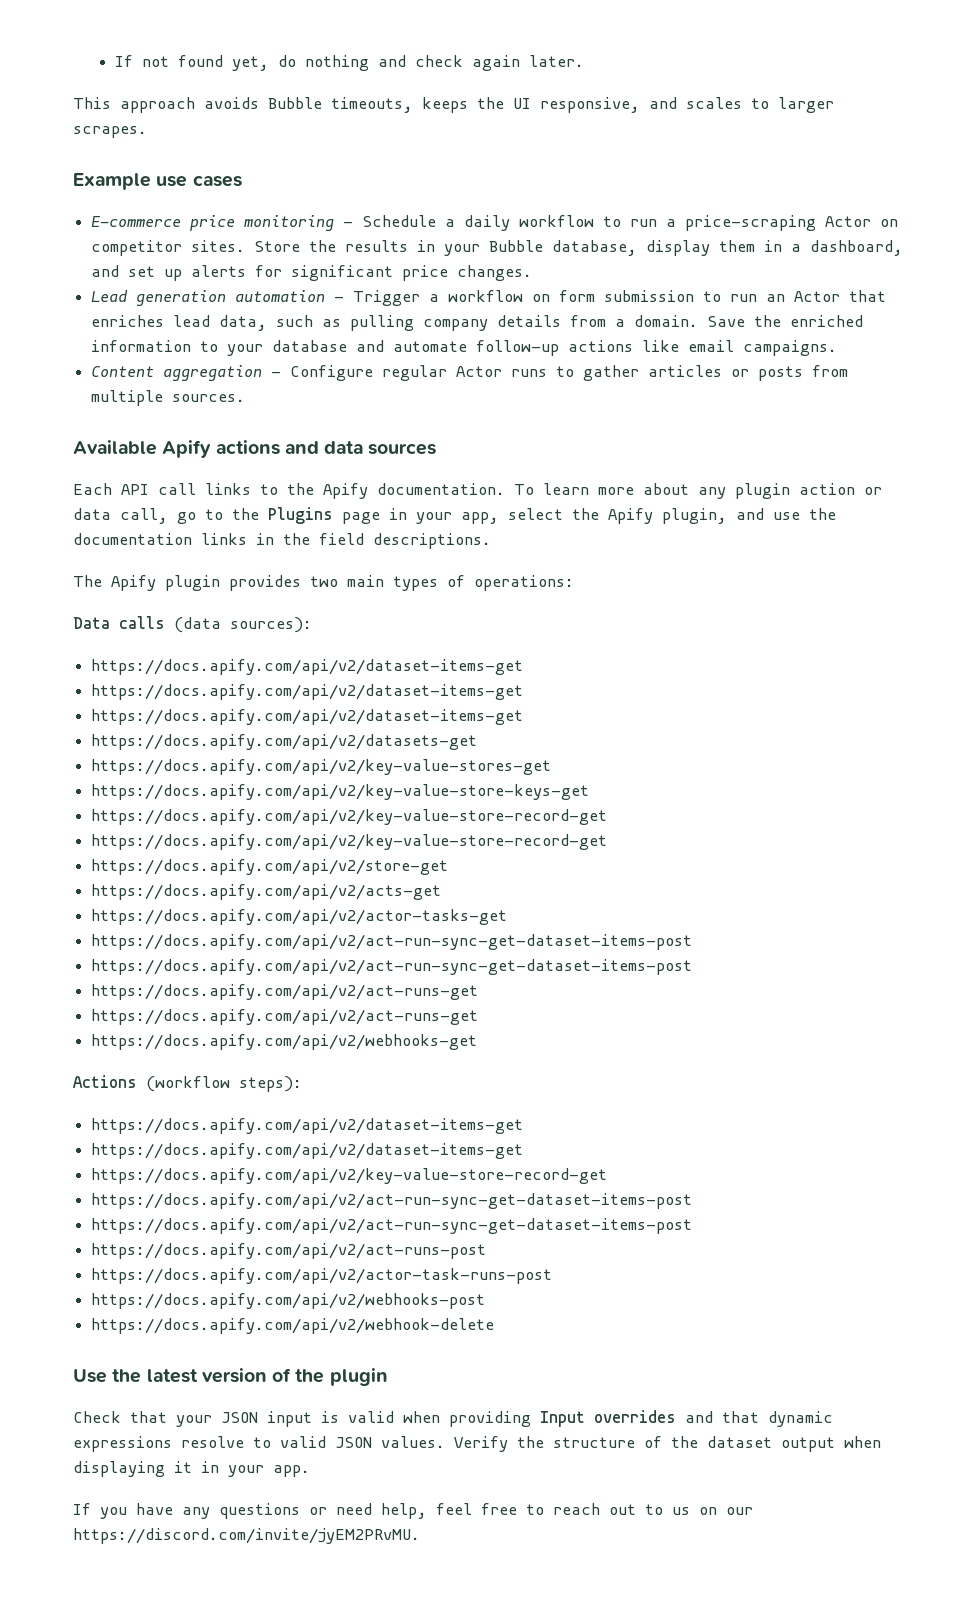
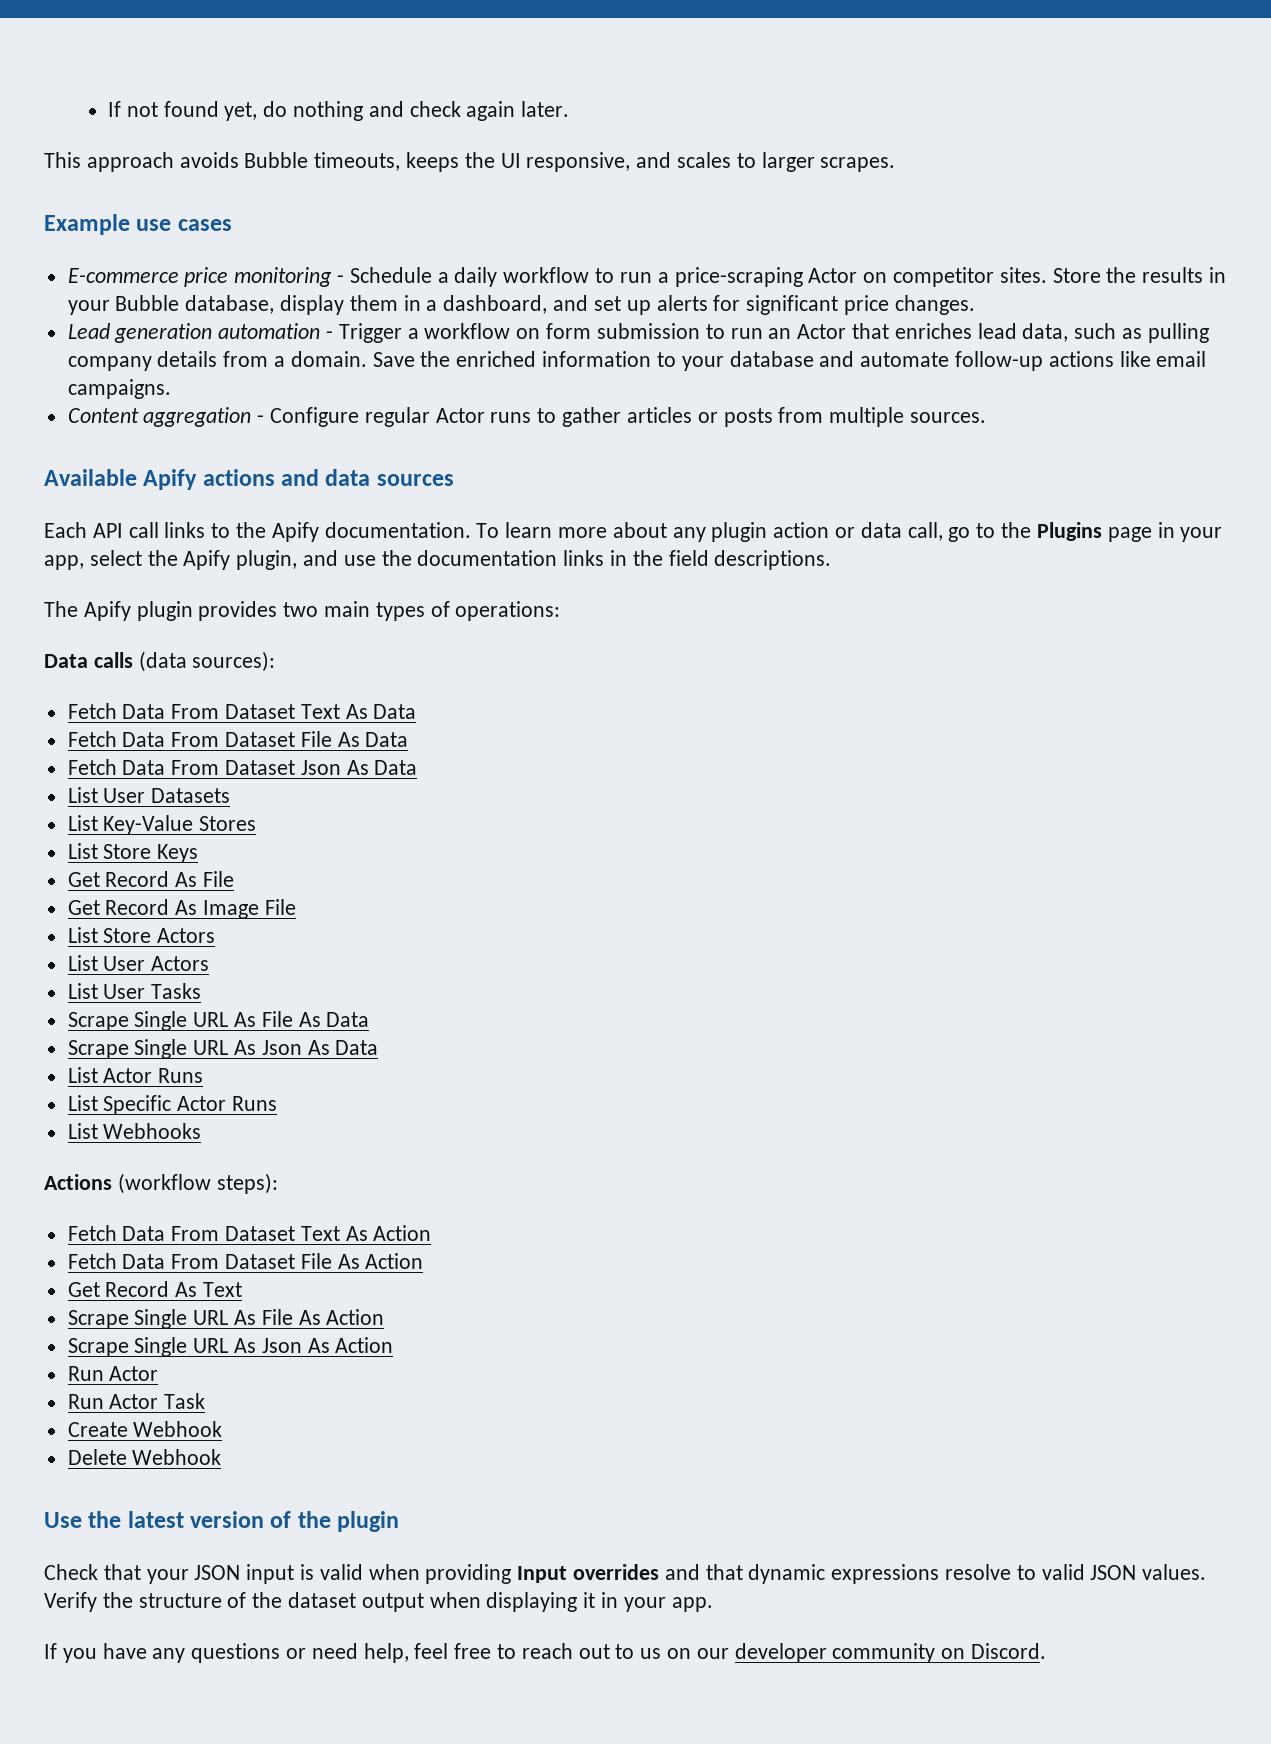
[91,659,524,675] [91,684,524,700] [91,709,524,725] [91,734,478,750] [91,759,552,775] [91,784,590,800] [91,809,608,825] [91,834,608,850] [91,859,449,875] [91,884,442,900] [91,909,508,925] [91,934,693,950] [91,959,693,975] [91,984,479,1000] [91,1009,479,1025] [91,1034,478,1050] [73,1075,302,1092] [91,1118,524,1134] [91,1143,524,1159] [91,1168,608,1184] [91,1193,693,1209] [91,1218,693,1234] [91,1243,487,1259] [91,1268,553,1284] [91,1293,486,1309] [91,1318,495,1334] https://docs.apify.com/api/v2/dataset-items-get // https://docs.apify.com/api/v2/dataset-items-get // https://docs.apify.com/api/v2/dataset-items-get // https://docs.apify.com/api/v2/datasets-get // https://docs.apify.com/api/v2/key-value-stores-get // https://docs.apify.com/api/v2/key-value-store-keys-get // https://docs.apify.com/api/v2/key-value-store-record-get // https://docs.apify.com/api/v2/key-value-store-record-get // https://docs.apify.com/api/v2/store-get // https://docs.apify.com/api/v2/acts-get // https://docs.apify.com/api/v2/actor-tasks-get // https://docs.apify.com/api/v2/act-run-sync-get-dataset-items-post // https://docs.apify.com/api/v2/act-run-sync-get-dataset-items-post // https://docs.apify.com/api/v2/act-runs-get // https://docs.apify.com/api/v2/act-runs-get // https://docs.apify.com/api/v2/webhooks-get // Actions (workflow steps): // https://docs.apify.com/api/v2/dataset-items-get // https://docs.apify.com/api/v2/dataset-items-get // https://docs.apify.com/api/v2/key-value-store-record-get // https://docs.apify.com/api/v2/act-run-sync-get-dataset-items-post // https://docs.apify.com/api/v2/act-run-sync-get-dataset-items-post // https://docs.apify.com/api/v2/act-runs-post // https://docs.apify.com/api/v2/actor-task-runs-post // https://docs.apify.com/api/v2/webhooks-post // https://docs.apify.com/api/v2/webhook-delete -> [67,703,417,719] [67,731,409,747] [67,759,418,775] [67,787,231,803] [67,815,257,835] [67,843,199,863] [67,871,235,887] [67,899,296,919] [67,927,216,943] [67,955,210,971] [67,983,202,999] [67,1011,370,1031] [67,1039,379,1059] [67,1067,204,1083] [67,1095,278,1115] [67,1123,202,1139] [44,1173,278,1194] [67,1225,432,1241] [67,1253,424,1269] [67,1281,243,1297] [67,1309,385,1329] [67,1337,394,1357] [67,1366,159,1381] [67,1393,206,1409] [67,1421,223,1437] [67,1449,222,1465] Fetch Data From Dataset Text As Data // Fetch Data From Dataset File As Data // Fetch Data From Dataset Json As Data // List User Datasets // List Key-Value Stores // List Store Keys // Get Record As File // Get Record As Image File // List Store Actors // List User Actors // List User Tasks // Scrape Single URL As File As Data // Scrape Single URL As Json As Data // List Actor Runs // List Specific Actor Runs // List Webhooks // Actions (workflow steps): // Fetch Data From Dataset Text As Action // Fetch Data From Dataset File As Action // Get Record As Text // Scrape Single URL As File As Action // Scrape Single URL As Json As Action // Run Actor // Run Actor Task // Create Webhook // Delete Webhook
[73,1528,420,1544] https://discord.com/invite/jyEM2PRvMU. -> [734,1643,1047,1663] developer community on Discord.

